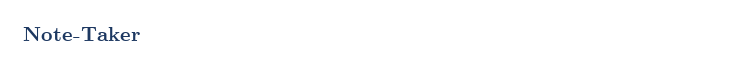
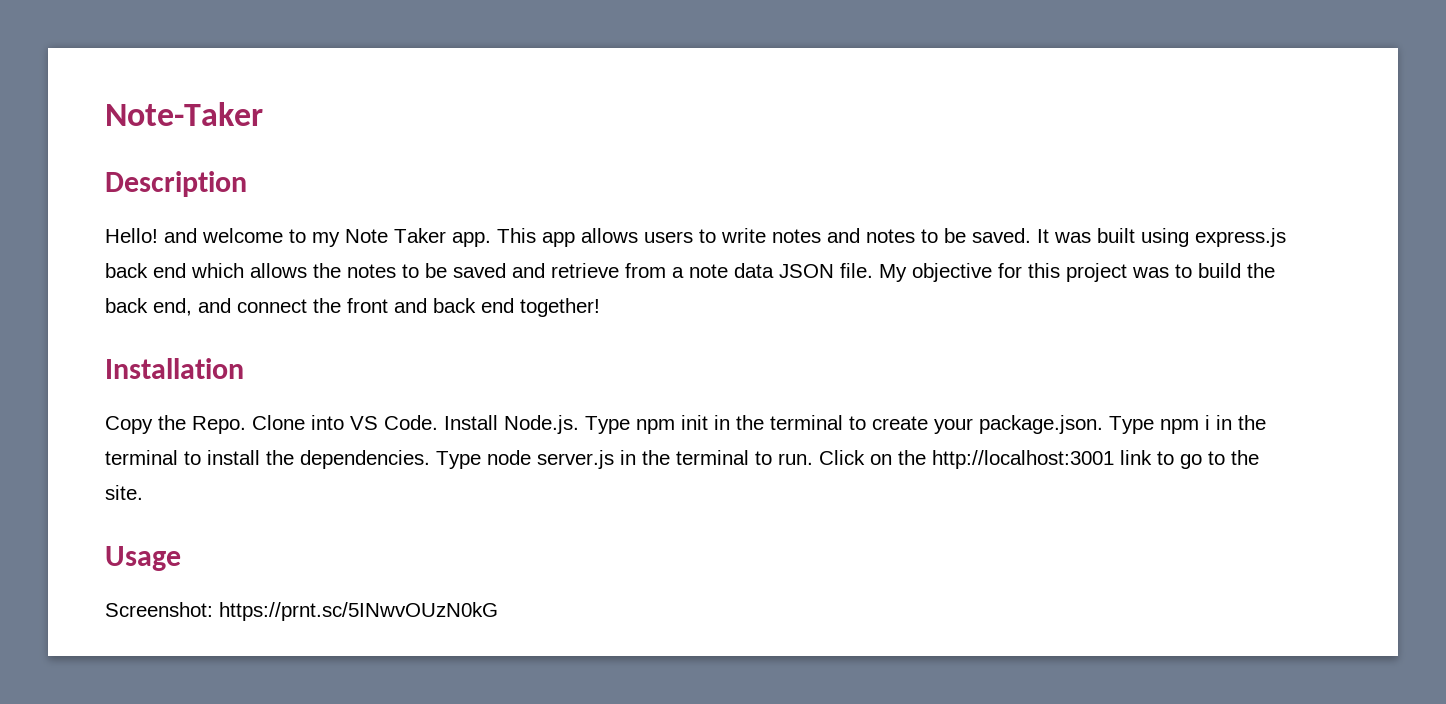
(140, 34) none -> [105,171,247,197] [105,228,1286,247] [105,263,1275,282] [105,298,600,317] [105,358,244,379] [105,415,1266,434] [105,450,1259,469] [105,485,143,500] [105,546,181,571] [105,602,498,621] // Description // Hello! and welcome to my Note Taker app. This app allows users to write notes and notes to be saved. It was built using express.js back end which allows the notes to be saved and retrieve from a note data JSON file. My objective for this project was to build the back end, and connect the front and back end together! // Installation // Copy the Repo. Clone into VS Code. Install Node.js. Type npm init in the terminal to create your package.json. Type npm i in the terminal to install the dependencies. Type node server.js in the terminal to run. Click on the http://localhost:3001 link to go to the site. // Usage // Screenshot: https://prnt.sc/5INwvOUzN0kG

